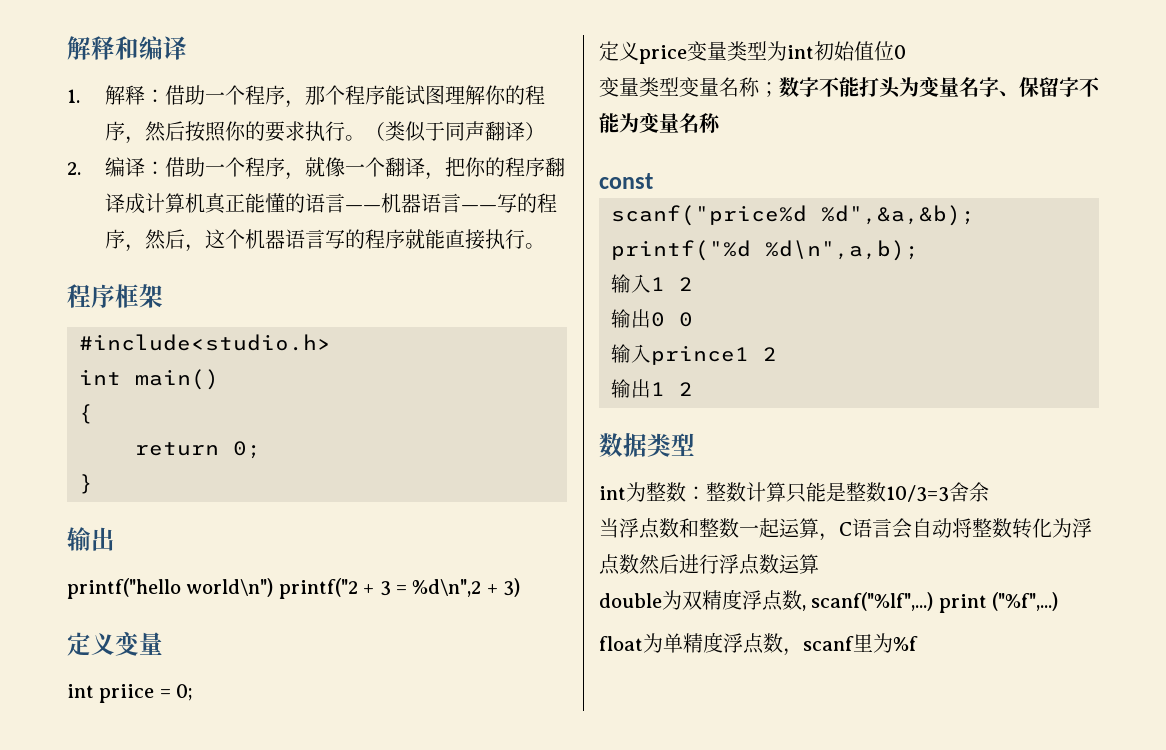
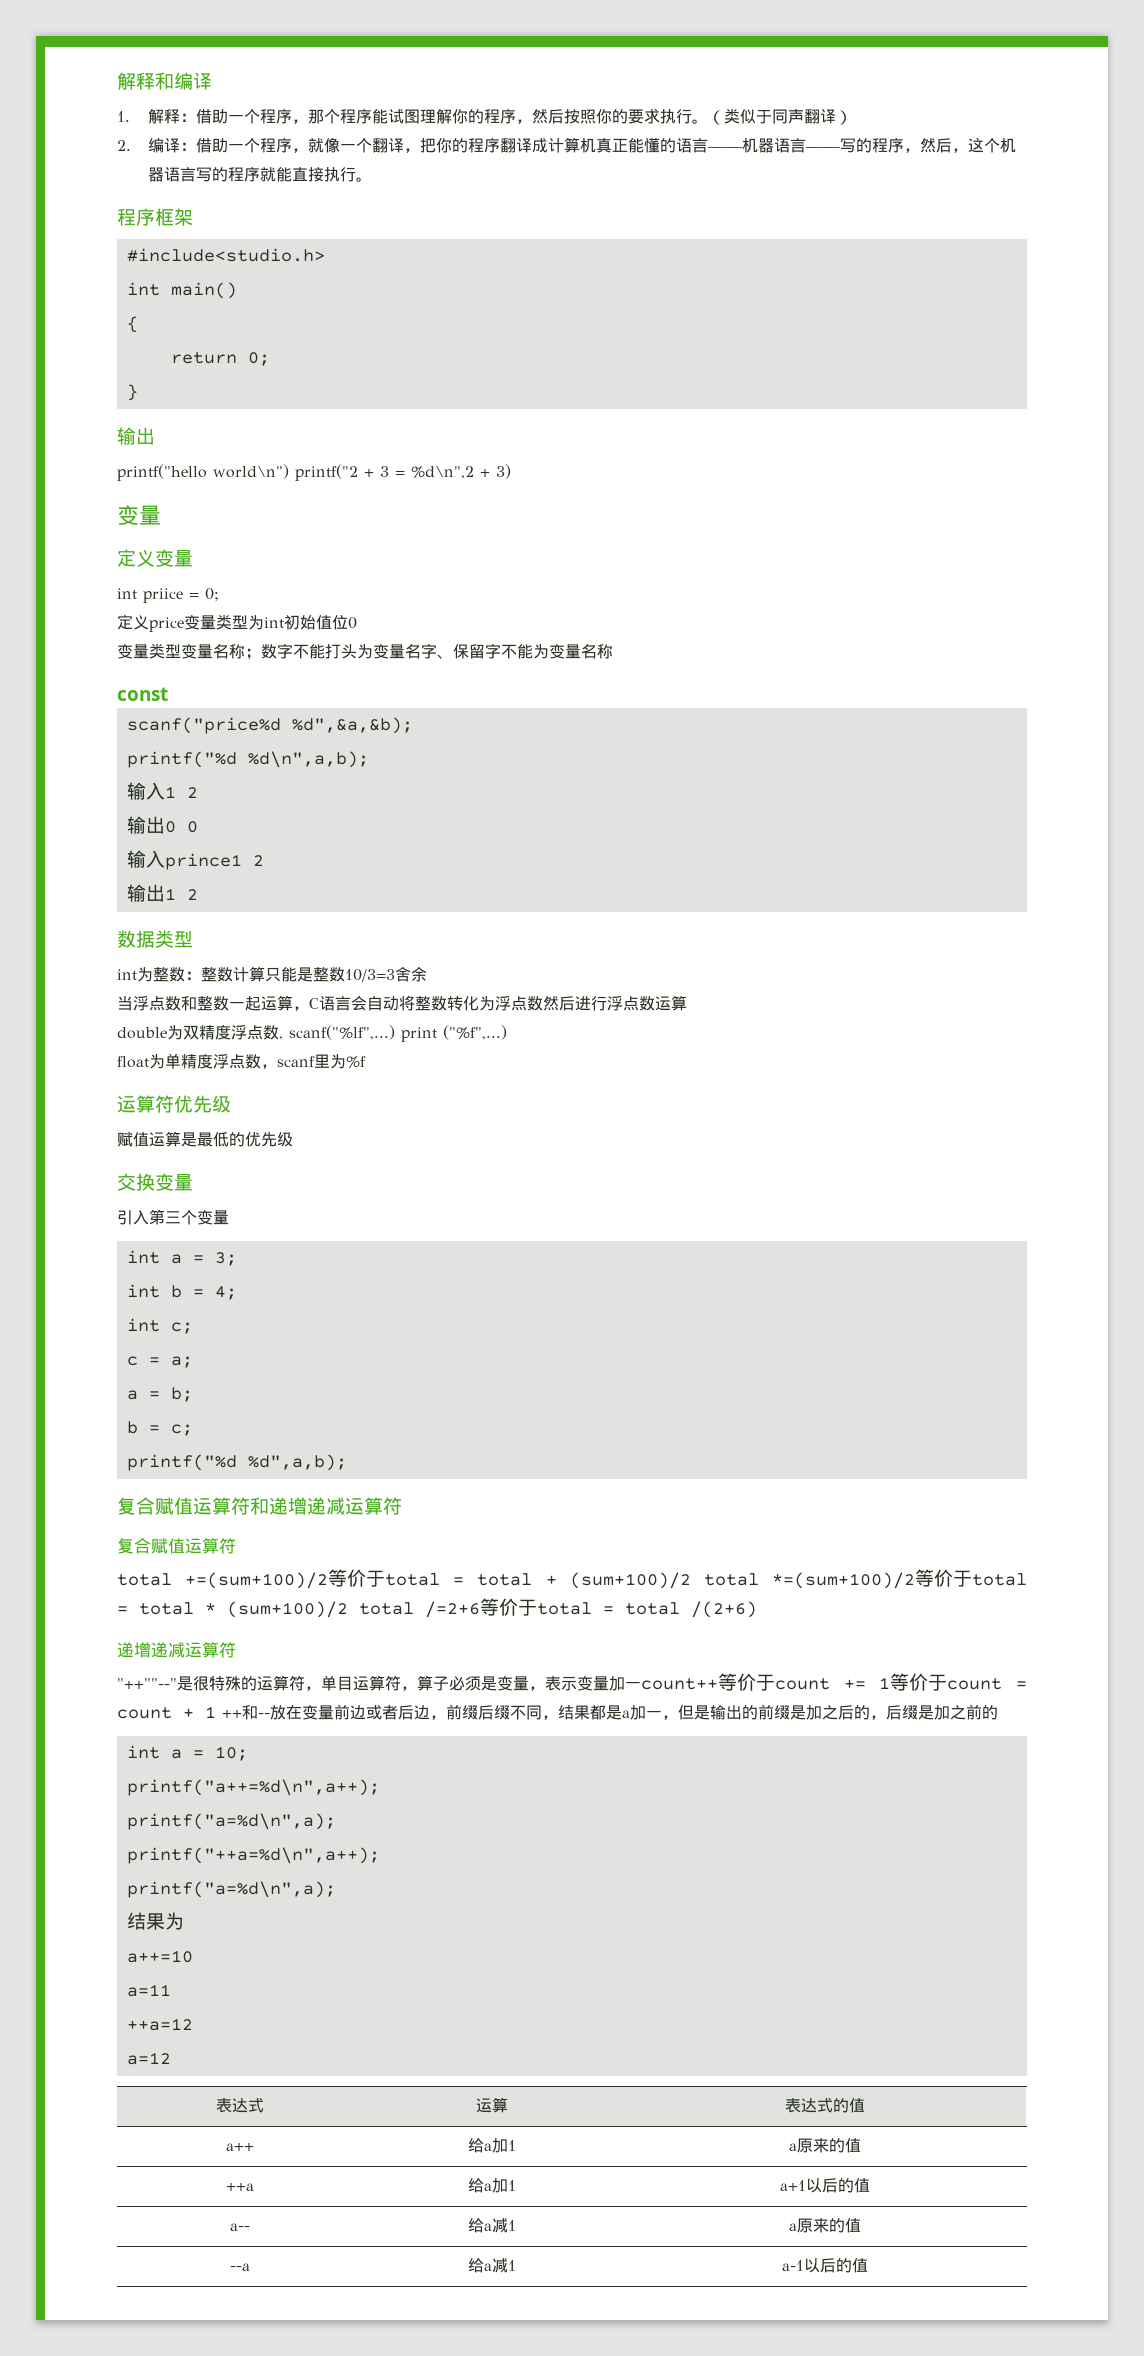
(521, 587) none -> [117,505,161,526] // 变量
(918, 643) none -> [117,1095,231,1113] [117,1131,293,1147] [117,1173,193,1191] [117,1209,229,1225] [126,1250,237,1266] [126,1284,237,1300] [126,1318,193,1334] [126,1356,193,1368] [126,1387,193,1402] [126,1421,193,1436] [126,1454,347,1471] [117,1497,402,1515] [117,1538,236,1554] [117,1569,1027,1589] [117,1598,757,1618] [117,1642,236,1658] [117,1673,1027,1691] [117,1704,998,1720] [126,1745,248,1761] [126,1779,380,1796] [126,1813,336,1830] [126,1847,380,1864] [126,1881,336,1898] [126,1912,184,1930] [126,1950,193,1963] [126,1984,171,1997] [126,2018,193,2031] [126,2052,171,2065] [215,2098,264,2113] [476,2097,509,2113] [784,2098,865,2113] [225,2143,254,2151] [468,2137,516,2153] [788,2138,861,2153] [225,2183,254,2191] [468,2177,516,2193] [779,2178,870,2193] [229,2223,250,2231] [468,2217,516,2233] [788,2218,861,2233] [229,2263,250,2271] [468,2257,516,2273] [781,2258,868,2273] // 运算符优先级 // 赋值运算是最低的优先级 // 交换变量 // 引入第三个变量 // int a = 3; // int b = 4; // int c; // c = a; // a = b; // b = c; // printf("%d %d",a,b); // 复合赋值运算符和递增递减运算符 // 复合赋值运算符 // total +=(sum+100)/2等价于total = total + (sum+100)/2 total *=(sum+100)/2等价于total = total * (sum+100)/2 total /=2+6等价于total = total /(2+6) // 递增递减运算符 // "++""--"是很特殊的运算符，单目运算符，算子必须是变量，表示变量加一count++等价于count += 1等价于count = count + 1 ++和--放在变量前边或者后边，前缀后缀不同，结果都是a加一，但是输出的前缀是加之后的，后缀是加之前的 // int a = 10; // printf("a++=%d\n",a++); // printf("a=%d\n",a); // printf("++a=%d\n",a++); // printf("a=%d\n",a); // 结果为 // a++=10 // a=11 // ++a=12 // a=12 // 表达式 | 运算 | 表达式的值 // a++ | 给a加1 | a原来的值 // ++a | 给a加1 | a+1以后的值 // a-- | 给a减1 | a原来的值 // --a | 给a减1 | a-1以后的值

